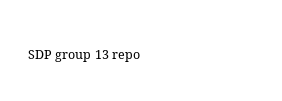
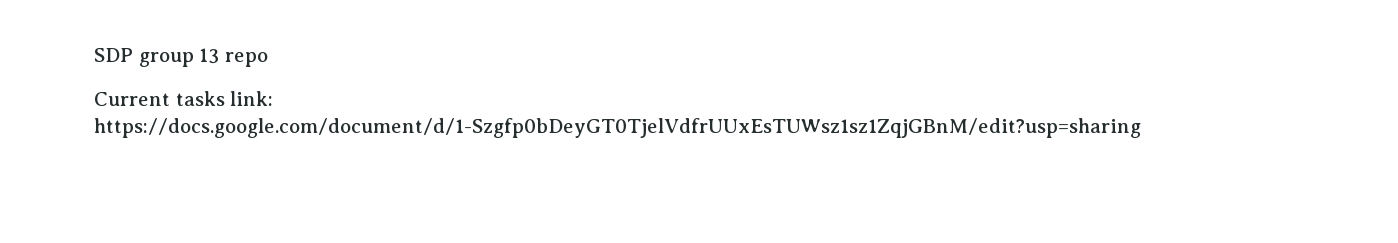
(141, 57) none -> [94,91,274,106] [94,118,1141,138] // Current tasks link: https://docs.google.com/document/d/1-Szgfp0bDeyGT0TjelVdfrUUxEsTUWsz1sz1ZqjGBnM/edit?usp=sharing

